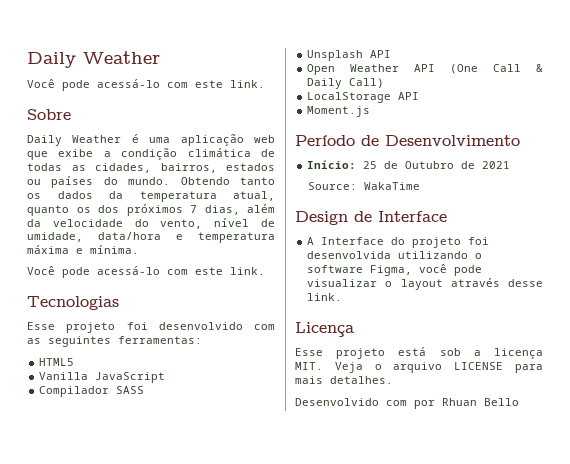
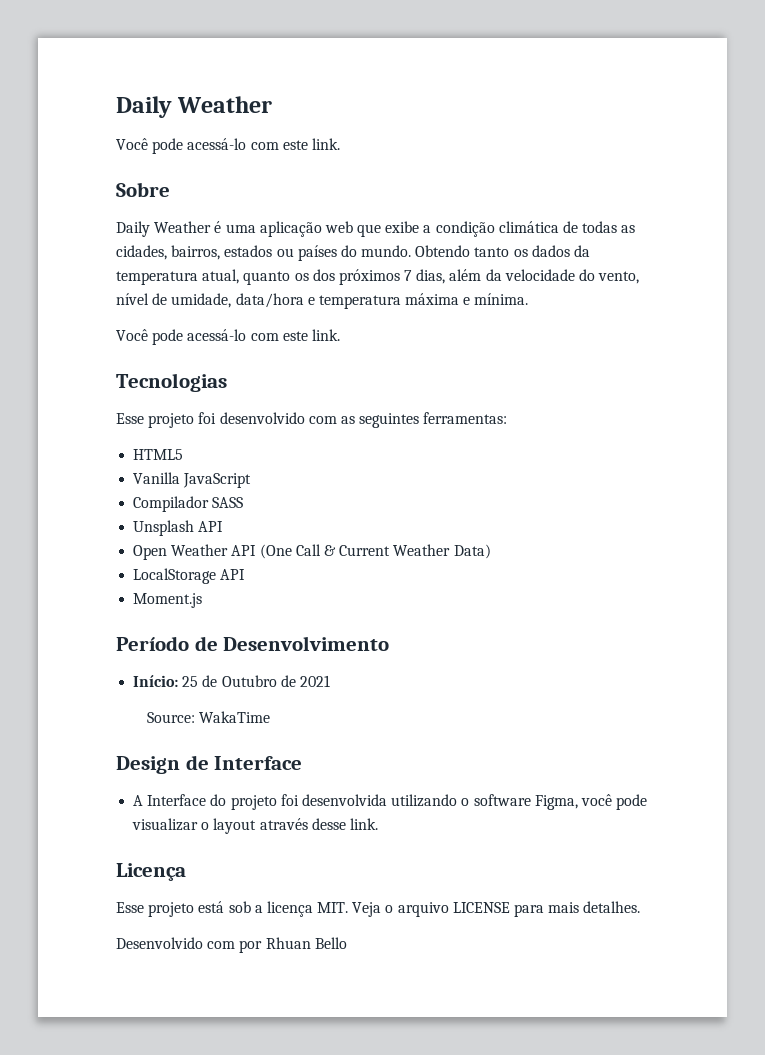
[307,78,385,89] Daily Call) -> [339,544,491,559] Current Weather Data)

